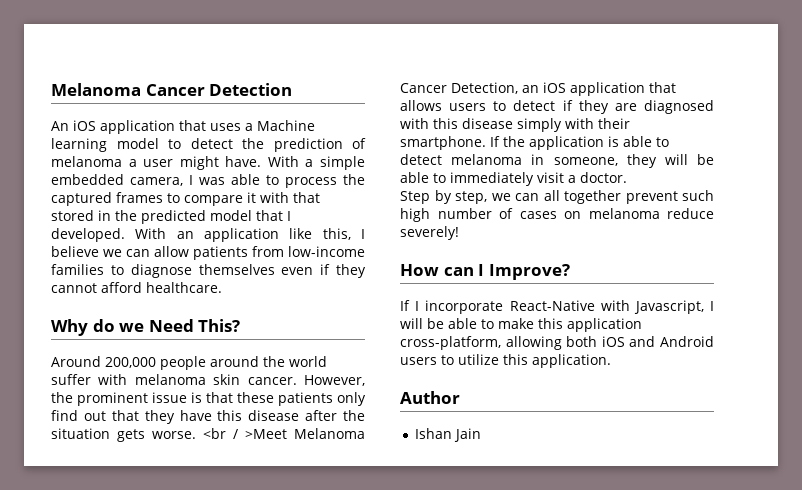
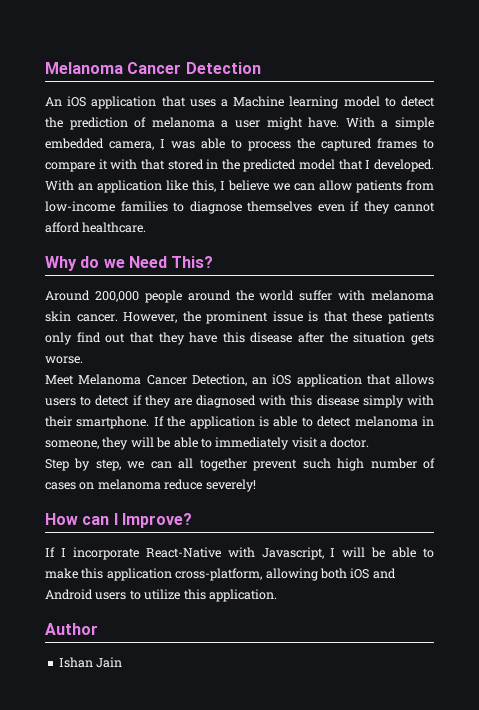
[203,428,287,439] <br / >Meet -> [45,375,74,385] // Meet

